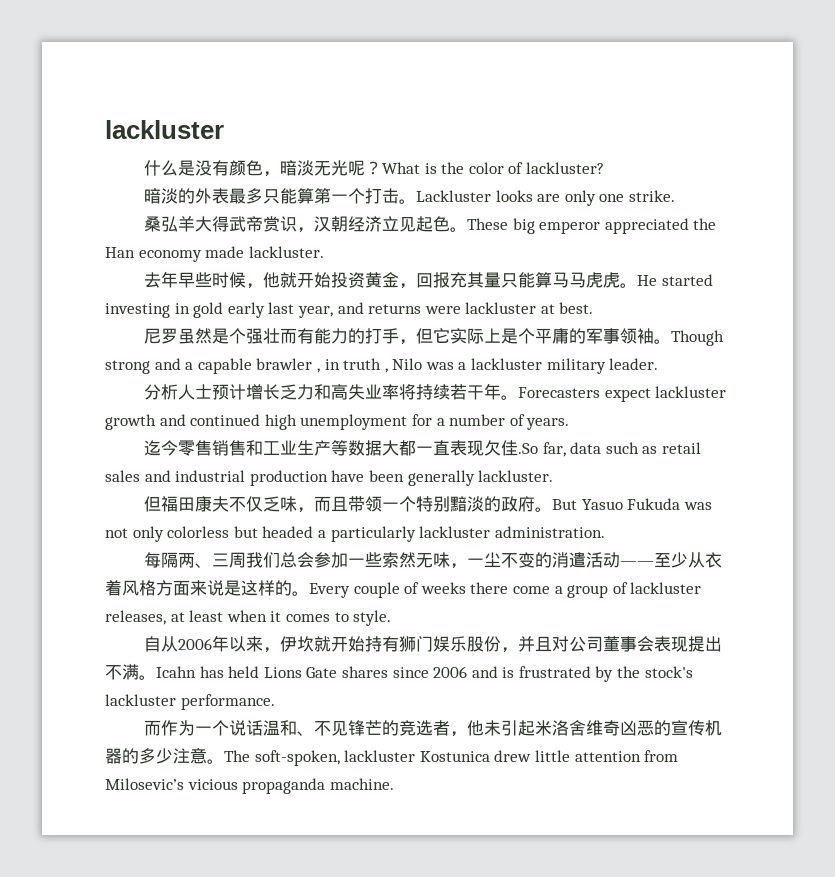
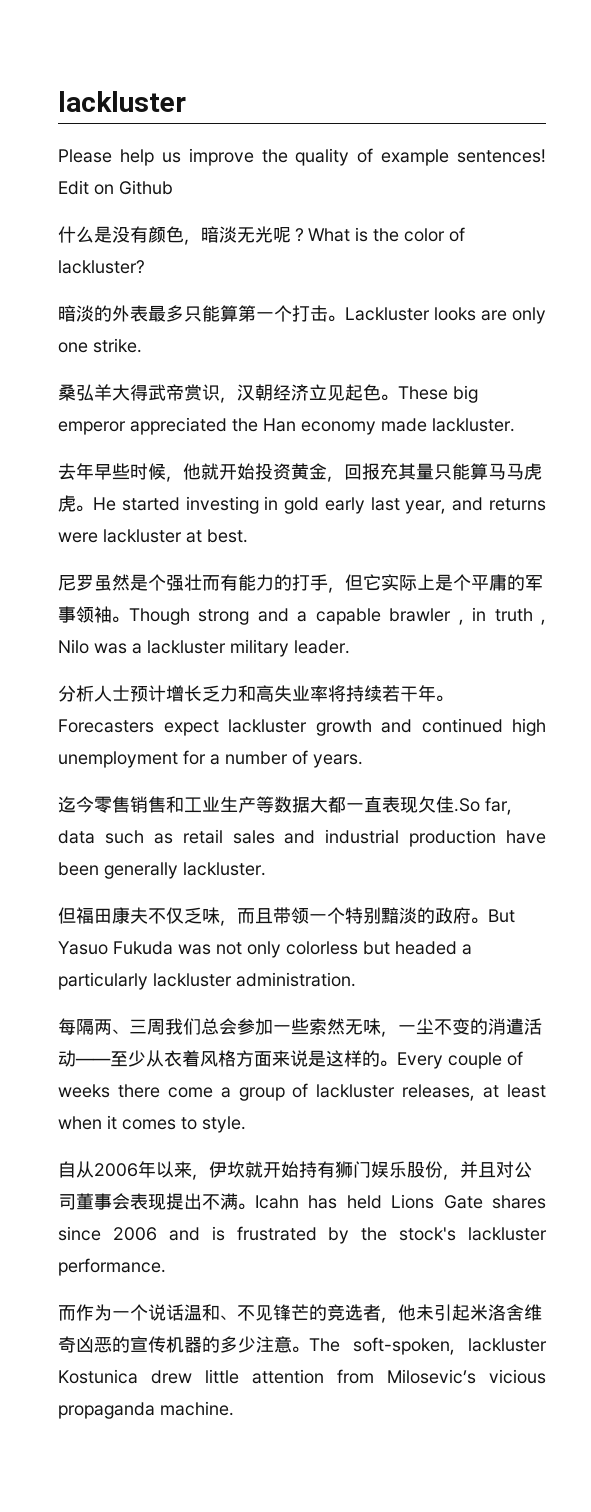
[105,120,224,139] lackluster -> [58,91,186,112] [58,148,546,166] [58,180,173,195] lackluster // Please help us improve the quality of example sentences! Edit on Github

